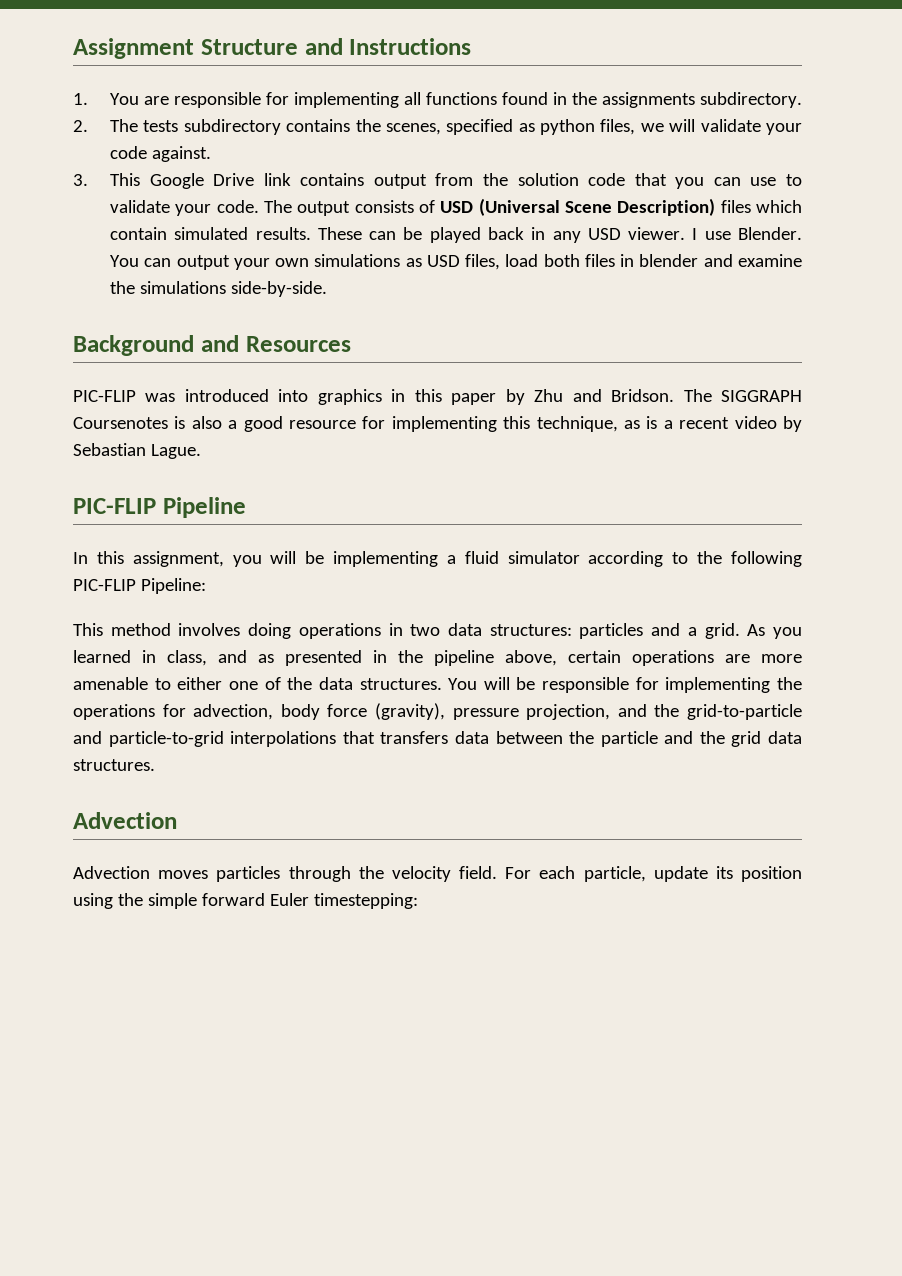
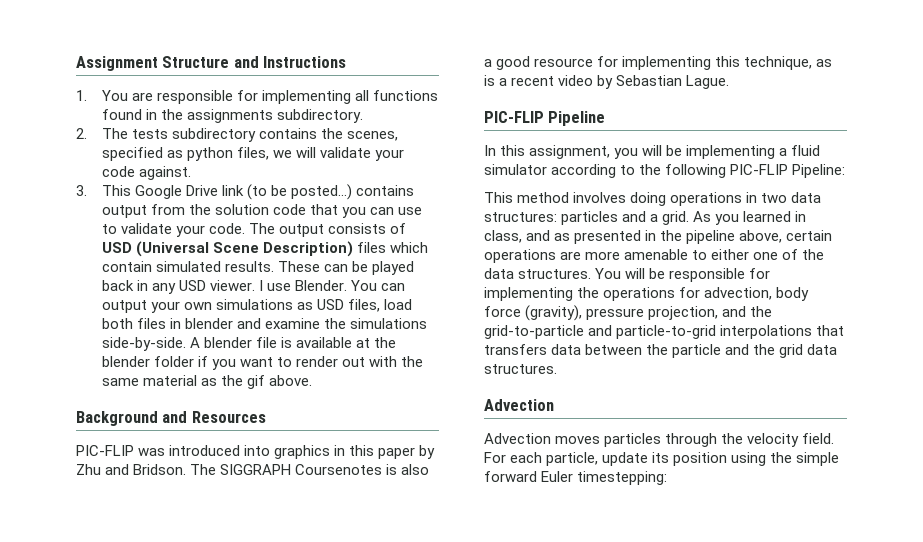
(291, 179) none -> [247,184,353,200] (to be posted...)
(327, 289) none -> [190,337,397,348] [102,356,424,370] [102,375,313,389] A blender file is available at the blender folder if you want to render out with the same material as the gif above.

